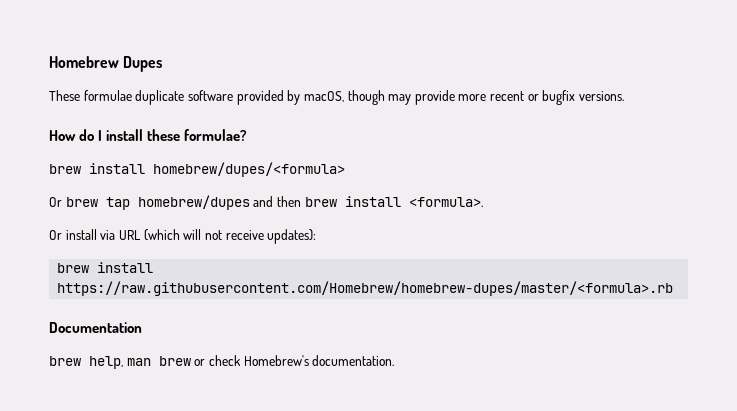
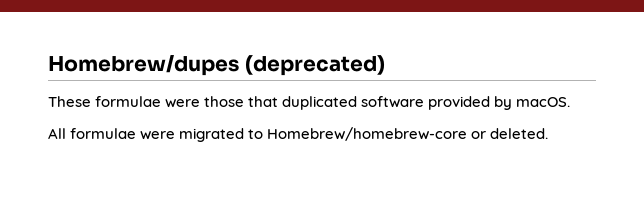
[49,56,163,72] Homebrew Dupes -> [48,55,385,76] Homebrew/dupes (deprecated)
[135,90,625,105] [49,129,248,141] [49,162,345,177] [49,195,483,210] [49,229,317,244] [57,262,154,273] [57,281,674,296] [49,322,142,333] [49,355,395,369] duplicate software provided by macOS, though may provide more recent or bugfix versions. // How do I install these formulae? // brew install homebrew/dupes/<formula> // Or brew tap homebrew/dupes and then brew install <formula>. // Or install via URL (which will not receive updates): // brew install https://raw.githubusercontent.com/Homebrew/homebrew-dupes/master/<formula>.rb // Documentation // brew help, man brew or check Homebrew's documentation. -> [165,96,571,110] [48,127,549,142] were those that duplicated software provided by macOS. // All formulae were migrated to Homebrew/homebrew-core or deleted.

